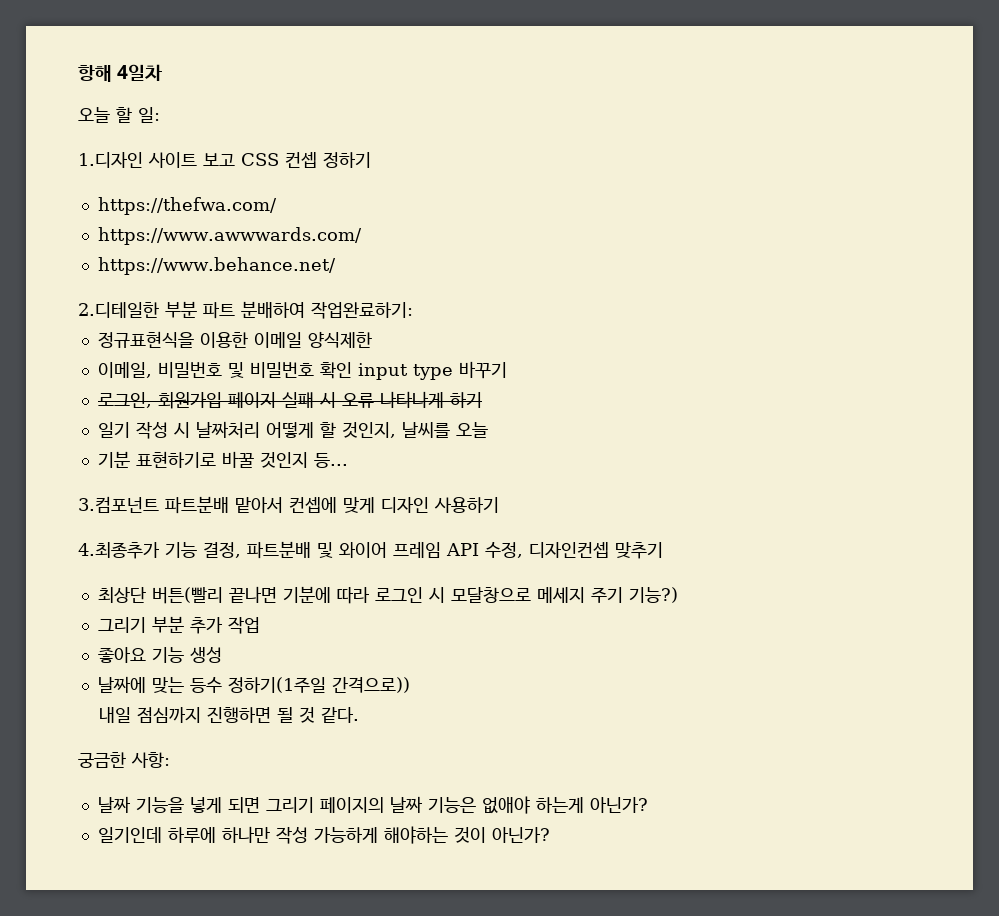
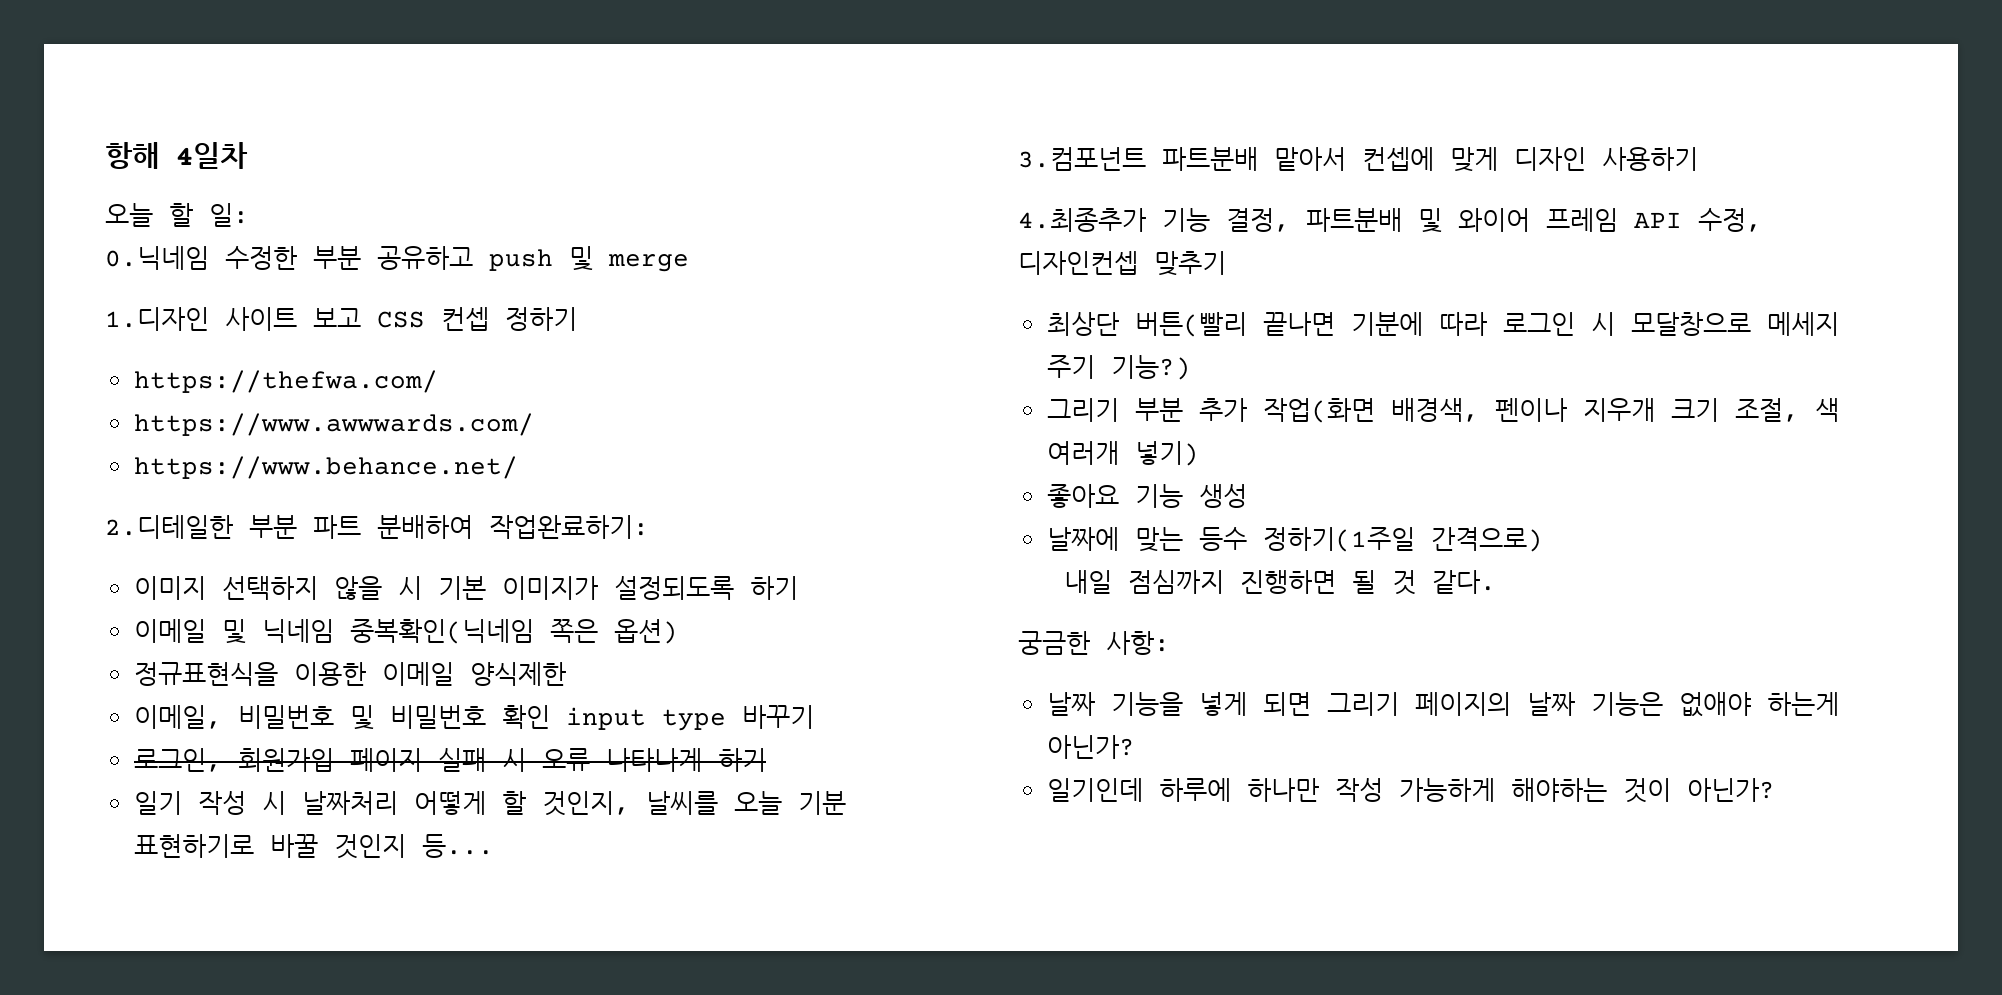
(160, 115) none -> [105,246,689,272] // 0.닉네임 수정한 부분 공유하고 push 및 merge
(413, 310) none -> [133,576,798,600] [133,619,678,644] // 이미지 선택하지 않을 시 기본 이미지가 설정되도록 하기 // 이메일 및 닉네임 중복확인(닉네임 쪽은 옵션)
(488, 430) // -> (782, 803) none
[227,616,260,634] 작업 -> [1262,398,1839,423] [1046,441,1199,466] 작업(화면 배경색, 펜이나 지우개 크기 조절, 색 여러개 넣기)
[331,677,410,693] 간격으로)) -> [1430,527,1543,552] 간격으로)

